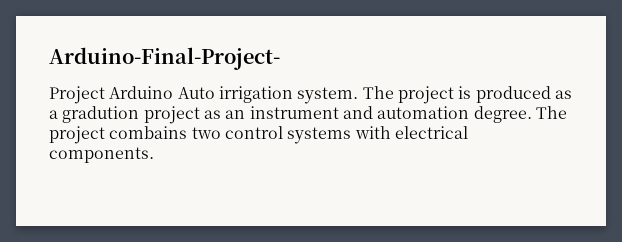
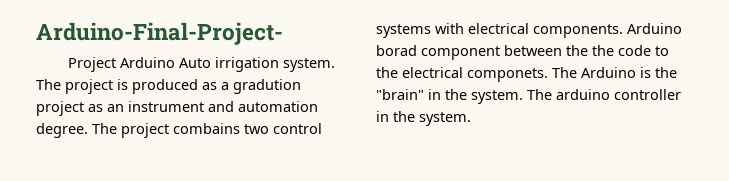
(154, 155) none -> [627,23,682,34] [376,45,669,60] [376,67,677,82] [376,89,681,104] [376,111,471,126] Arduino borad component between the the code to the electrical componets. The Arduino is the "brain" in the system. The arduino controller in the system.

